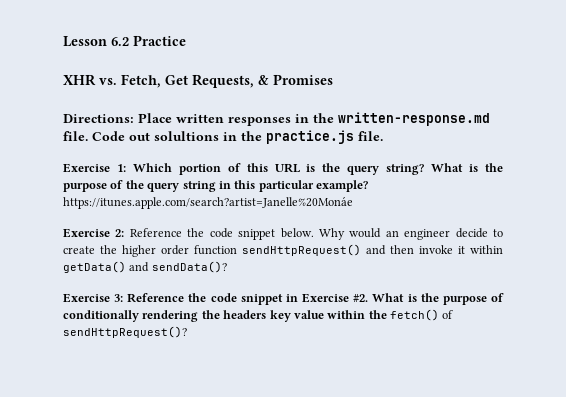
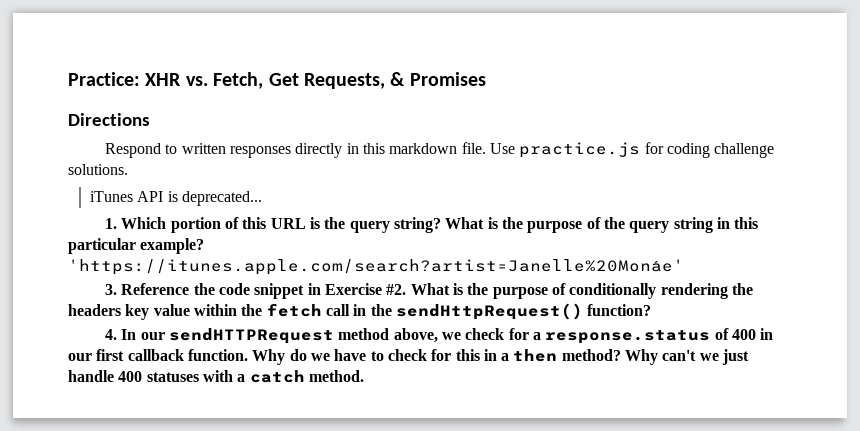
[63,35,186,47] Lesson 6.2 Practice // -> [68,72,140,86] Practice:
[63,112,490,126] [63,130,383,144] [63,163,126,173] Directions: Place written responses in the written-response.md file. Code out solultions in the practice.js file. // Exercise 1: -> [68,113,150,126] [105,142,775,158] [68,164,128,175] [89,191,262,206] [105,218,118,229] Directions // Respond to written responses directly in this markdown file. Use practice.js for coding challenge solutions. // iTunes API is deprecated... // 1.
[63,197,353,209] [63,228,504,240] [63,244,503,257] [63,261,227,273] [63,293,124,303] https://itunes.apple.com/search?artist=Janelle%20Monáe // Exercise 2: Reference the code snippet below. Why would an engineer decide to create the higher order function sendHttpRequest() and then invoke it within getData() and sendData()? // Exercise 3: -> [68,259,684,275] [105,284,118,295] 'https://itunes.apple.com/search?artist=Janelle%20Monáe' // 3.
[390,309,454,321] [63,326,187,338] fetch() of sendHttpRequest()? -> [266,303,652,320] [105,328,774,344] [68,349,750,365] [68,370,364,383] fetch call in the sendHttpRequest() function? // 4. In our sendHTTPRequest method above, we check for a response.status of 400 in our first callback function. Why do we have to check for this in a then method? Why can't we just handle 400 statuses with a catch method.

